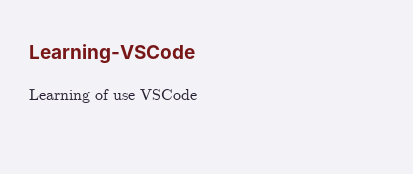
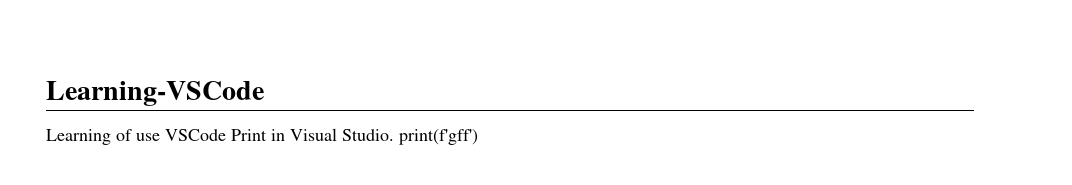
(197, 94) none -> [231,128,478,145] Print in Visual Studio. print(f'gff')

